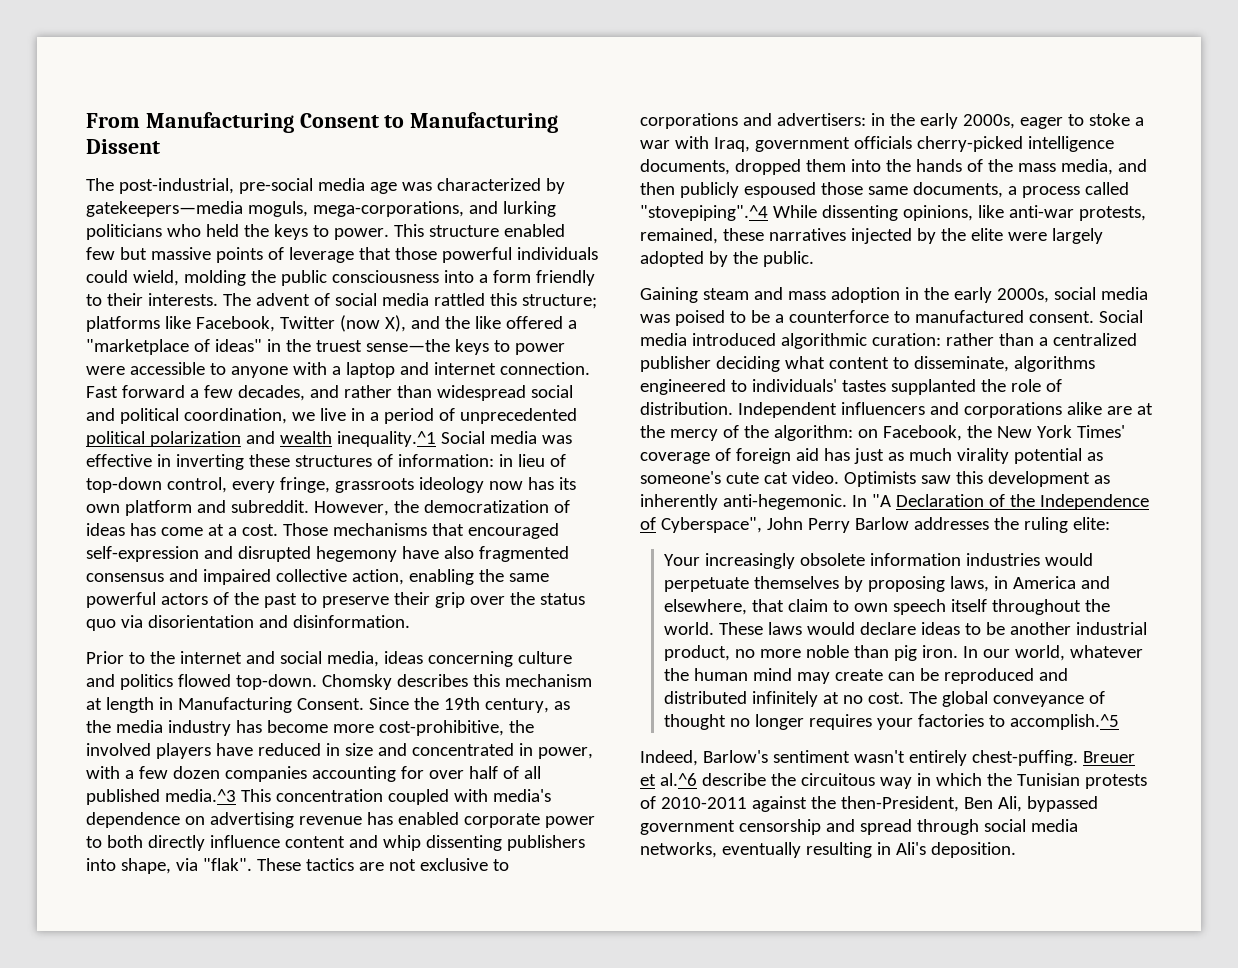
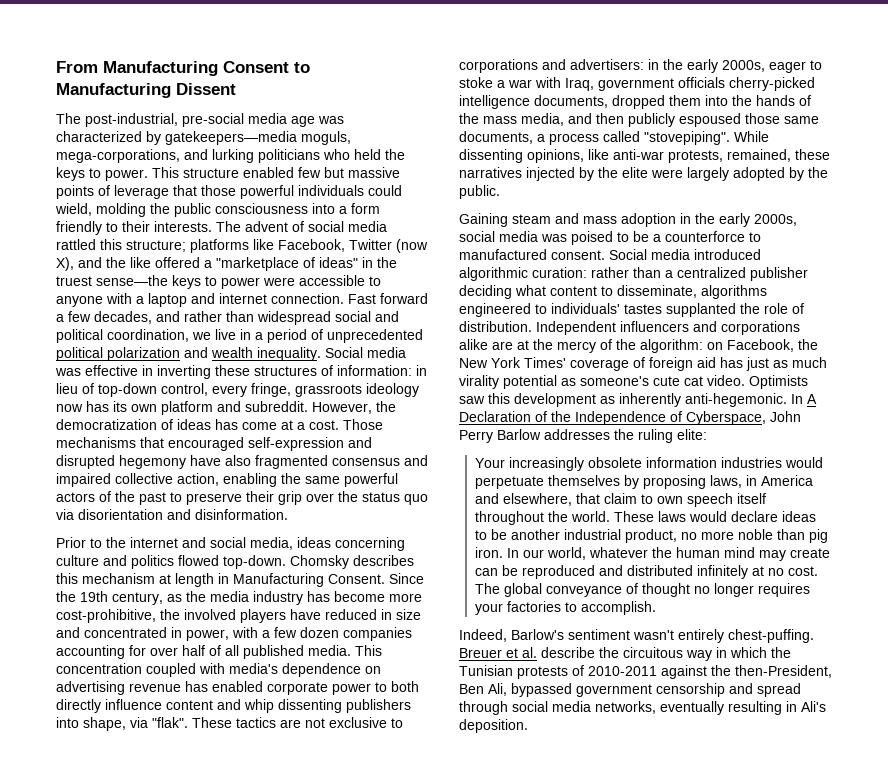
[336,431,436,447] inequality.^1 -> [257,347,321,361] inequality.
[164,789,236,802] media.^3 -> [308,645,351,656] media.
[640,205,768,221] "stovepiping".^4 -> [644,131,730,145] "stovepiping".
[871,494,891,507] "A -> [807,394,817,404] A
[660,517,762,533] Cyberspace", -> [686,411,766,425] Cyberspace,
[1010,714,1120,730] accomplish.^5 -> [581,601,657,615] accomplish.
[659,773,697,786] al.^6 -> [522,647,537,658] al.

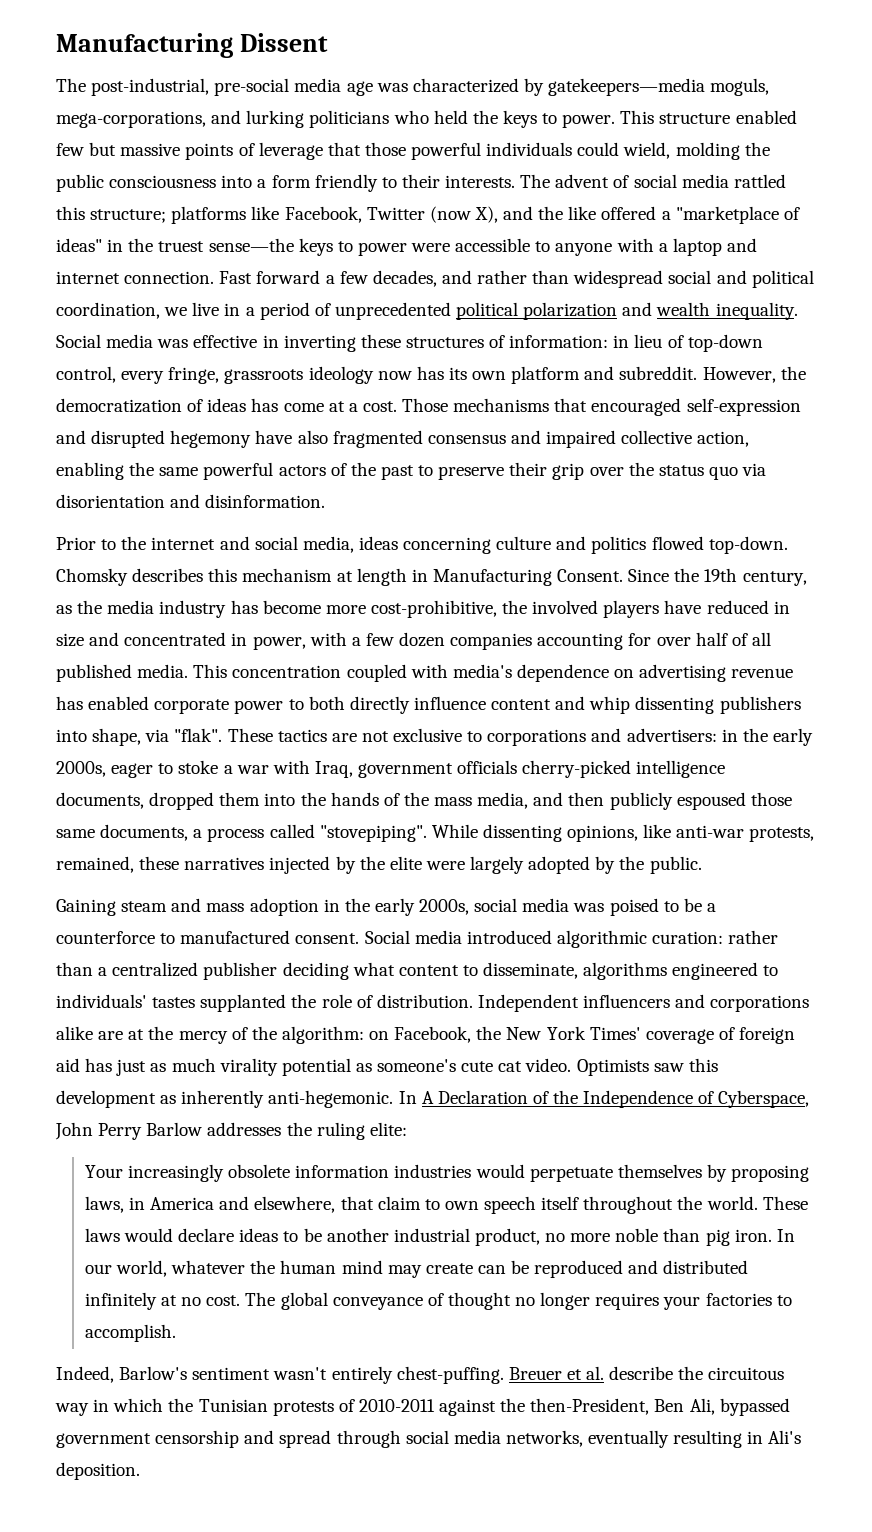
[56,61,310,76] From Manufacturing Consent to -> (56, 45) none

